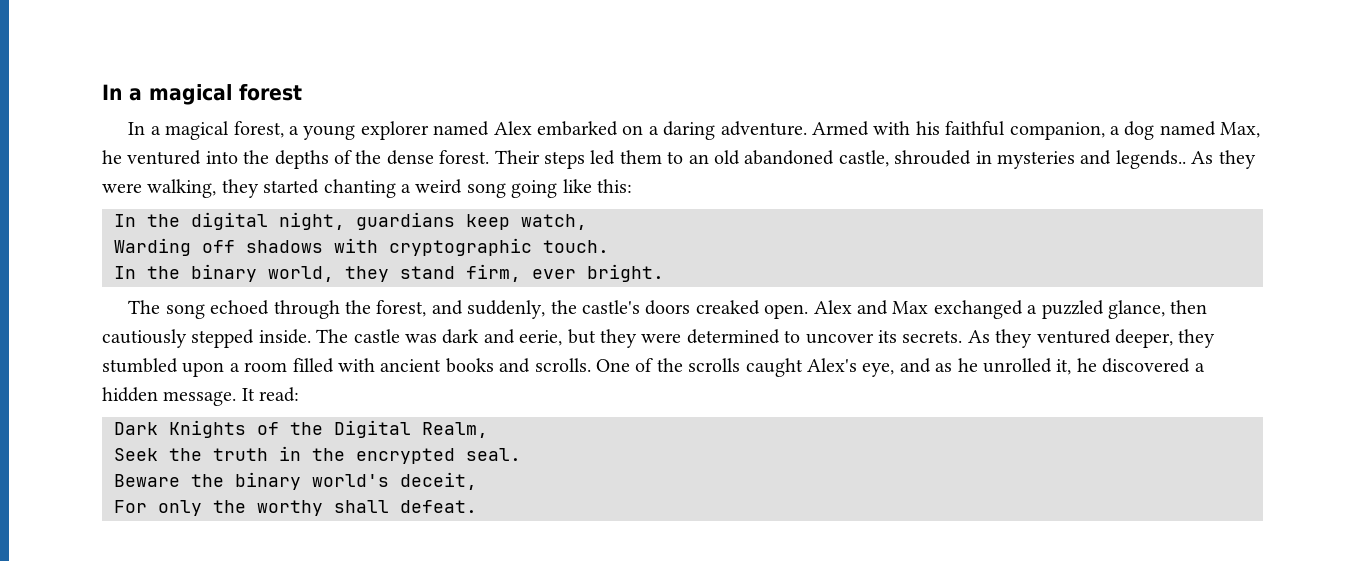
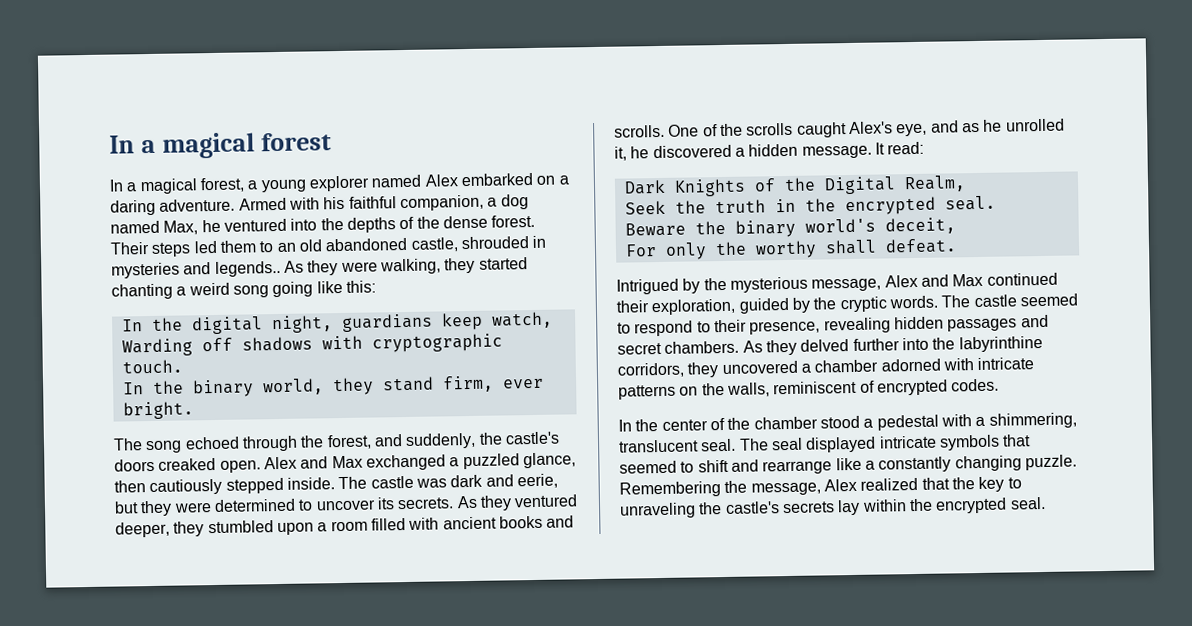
(477, 506) none -> [616,272,1058,295] [616,293,1078,316] [617,314,1049,337] [617,335,1043,356] [617,357,1035,378] [618,378,1000,400] [618,412,1077,432] [619,434,1032,453] [619,454,1077,475] [619,476,1022,498] [619,496,1046,519] // Intrigued by the mysterious message, Alex and Max continued their exploration, guided by the cryptic words. The castle seemed to respond to their presence, revealing hidden passages and secret chambers. As they delved further into the labyrinthine corridors, they uncovered a chamber adorned with intricate patterns on the walls, reminiscent of encrypted codes. // In the center of the chamber stood a pedestal with a shimmering, translucent seal. The seal displayed intricate symbols that seemed to shift and rearrange like a constantly changing puzzle. Remembering the message, Alex realized that the key to unraveling the castle's secrets lay within the encrypted seal.

